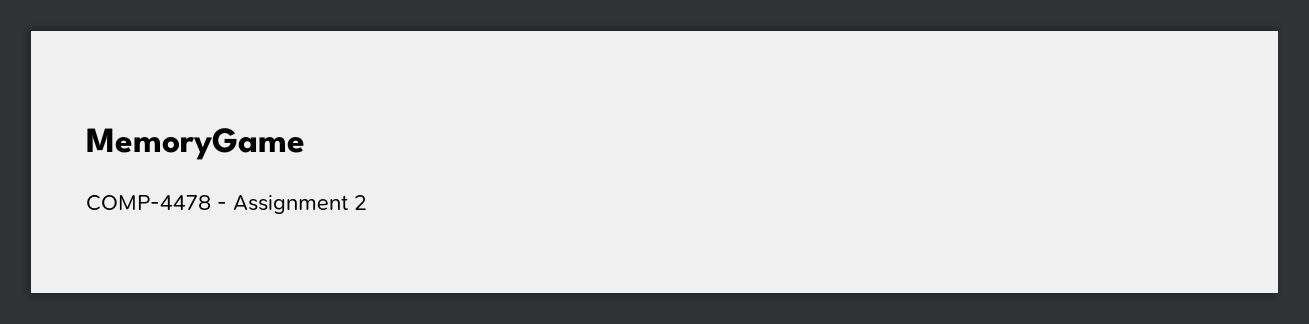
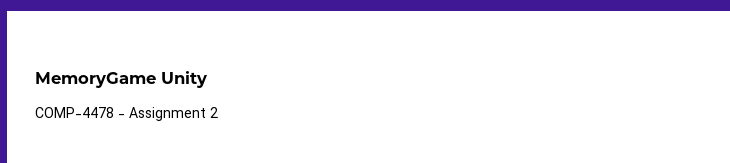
(305, 144) none -> [161,71,207,88] Unity

